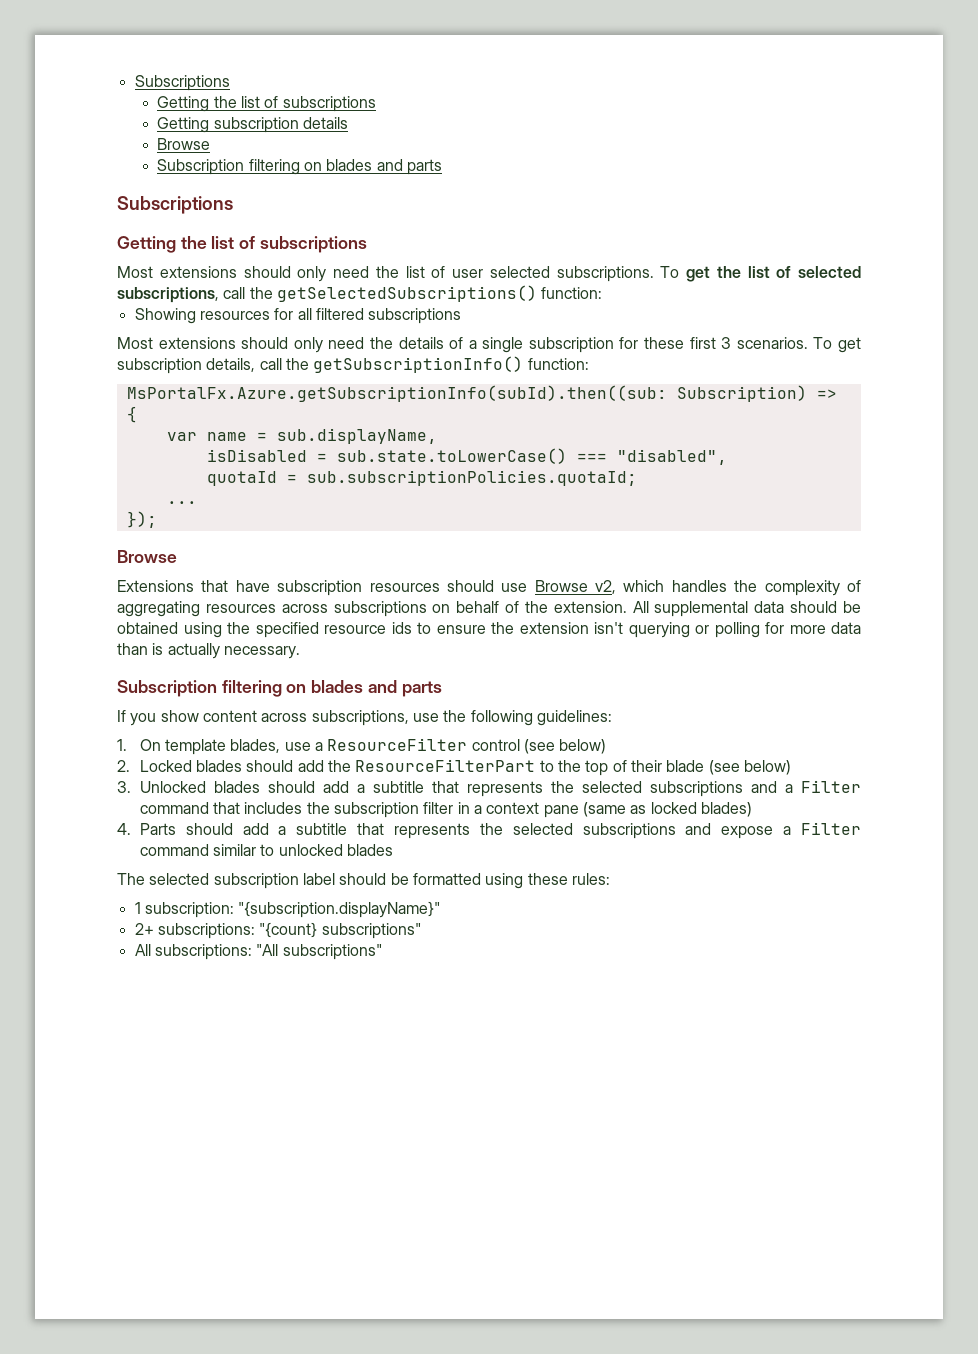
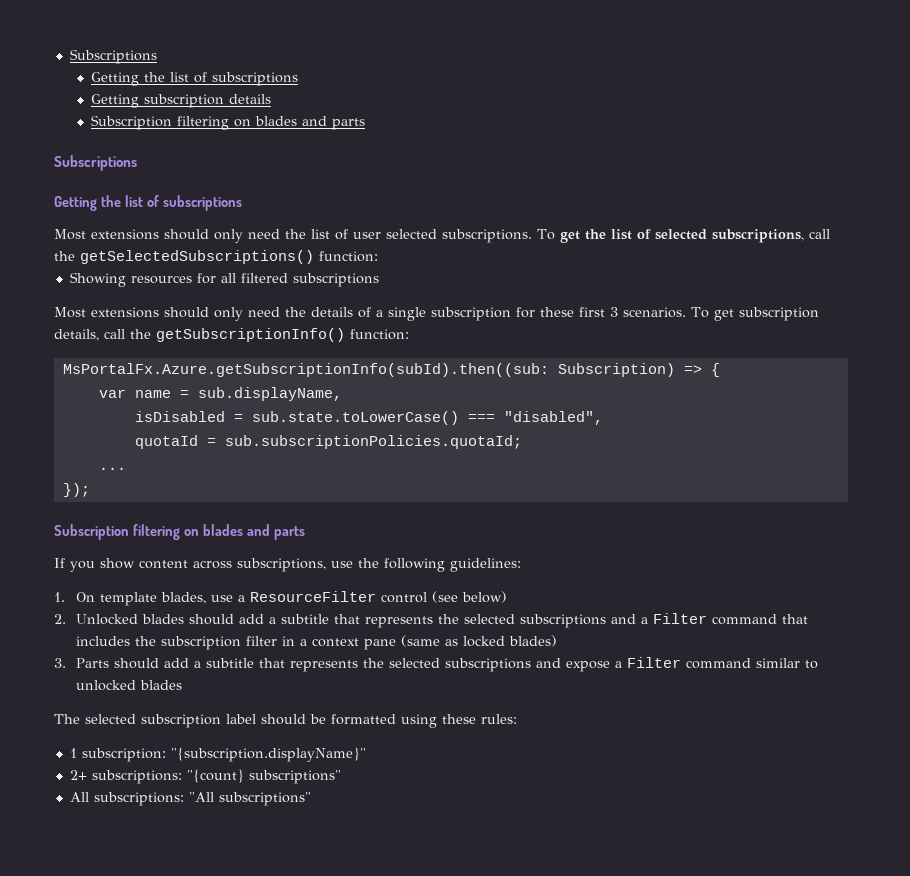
[157,138,211,150] // Browse -> (272, 99) none
[117,550,177,563] [117,580,861,596] [117,601,861,617] [117,622,861,638] [117,643,300,659] // Browse // Extensions that have subscription resources should use Browse v2, which handles the complexity of aggregating resources across subscriptions on behalf of the extension. All supplemental data should be obtained using the specified resource ids to ensure the extension isn't querying or polling for more data than is actually necessary. -> (90, 490) none
[139,759,792,776] [117,781,131,793] Locked blades should add the ResourceFilterPart to the top of their blade (see below) // 3. -> (66, 619) none
[117,823,131,835] 4. -> [54,658,66,668] 3.

